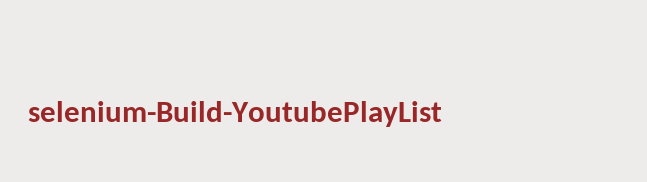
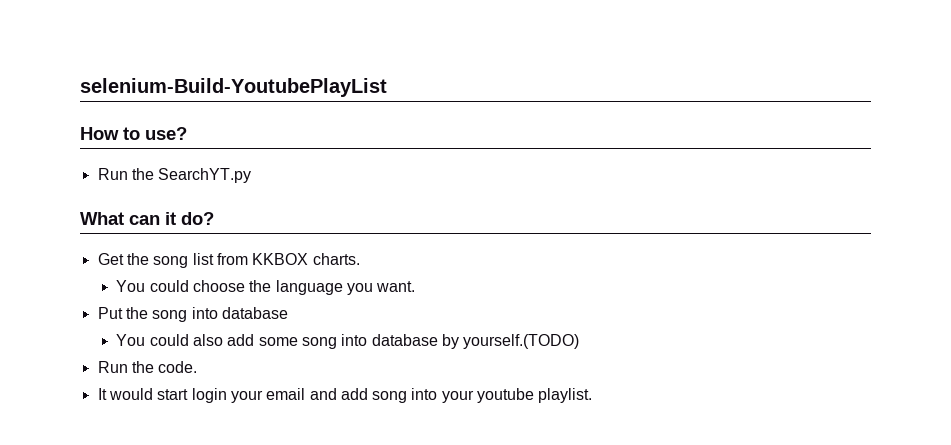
(442, 114) none -> [80,127,187,140] [97,168,252,183] [80,212,214,225] [97,253,360,268] [116,280,416,295] [97,307,288,322] [116,334,580,349] [97,361,198,373] [97,388,593,403] // How to use? // Run the SearchYT.py // What can it do? // Get the song list from KKBOX charts. // You could choose the language you want. // Put the song into database // You could also add some song into database by yourself.(TODO) // Run the code. // It would start login your email and add song into your youtube playlist.

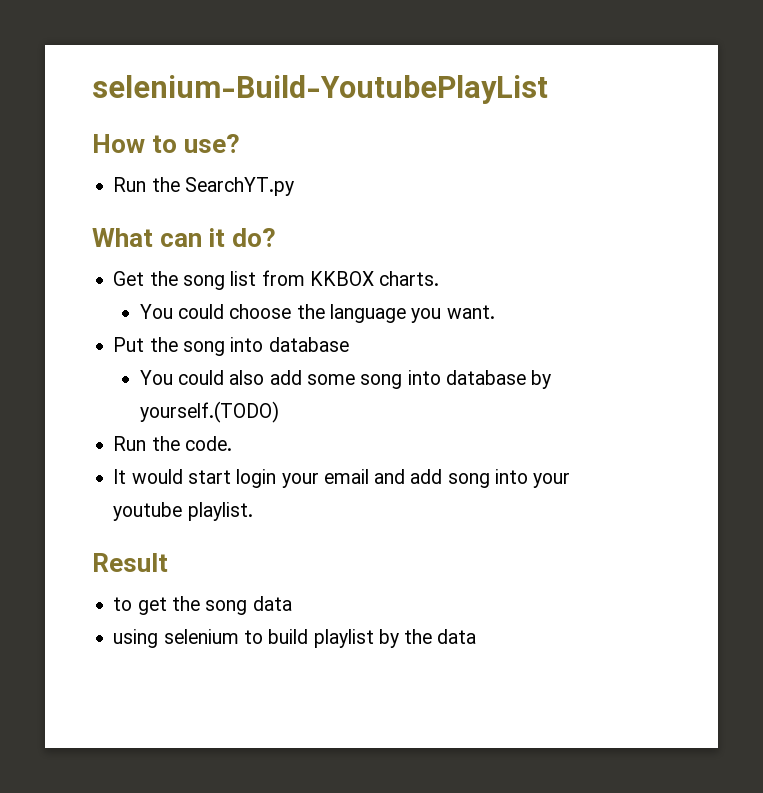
(593, 395) none -> [92,553,168,572] [113,596,292,615] [113,629,477,648] // Result // to get the song data // using selenium to build playlist by the data

